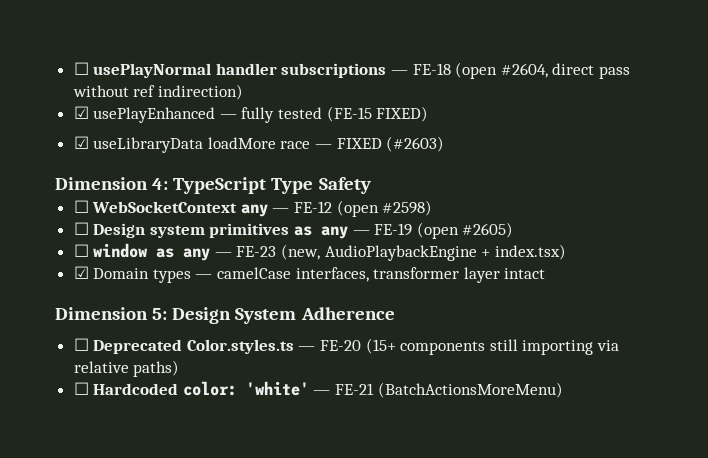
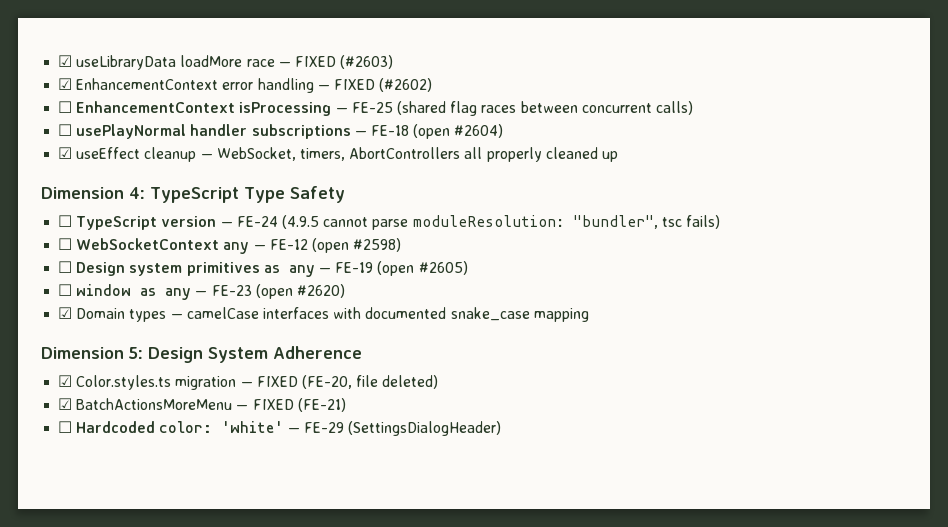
[73,62,631,79] [72,84,243,100] [73,106,429,123] ☐ usePlayNormal handler subscriptions — FE-18 (open #2604, direct pass without ref indirection) // ☑ usePlayEnhanced — fully tested (FE-15 FIXED) // -> (58, 61) none
(445, 144) none -> [58,78,433,93] [58,101,693,116] [58,124,504,139] [58,147,618,162] // ☑ EnhancementContext error handling — FIXED (#2602) // ☐ EnhancementContext isProcessing — FE-25 (shared flag races between concurrent calls) // ☐ usePlayNormal handler subscriptions — FE-18 (open #2604) // ☑ useEffect cleanup — WebSocket, timers, AbortControllers all properly cleaned up
(371, 185) none -> [58,215,720,230] // ☐ TypeScript version — FE-24 (4.9.5 cannot parse moduleResolution: "bundler", tsc fails)
[281,244,566,261] (new, AudioPlaybackEngine + index.tsx) -> [255,284,345,299] (open #2620)
[295,267,546,283] interfaces, transformer layer intact -> [262,307,589,322] interfaces with documented snake_case mapping
[73,338,620,355] [73,360,180,377] ☐ Deprecated Color.styles.ts — FE-20 (15+ components still importing via relative paths) -> [58,375,439,390] [58,398,346,412] ☑ Color.styles.ts migration — FIXED (FE-20, file deleted) // ☑ BatchActionsMoreMenu — FIXED (FE-21)
[335,382,563,398] FE-21 (BatchActionsMoreMenu) -> [303,421,501,436] FE-29 (SettingsDialogHeader)

